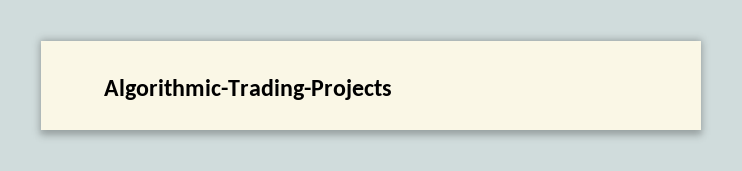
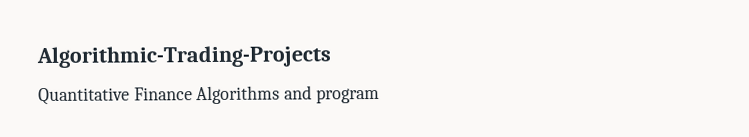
(392, 89) none -> [38,85,380,106] // Quantitative Finance Algorithms and program

